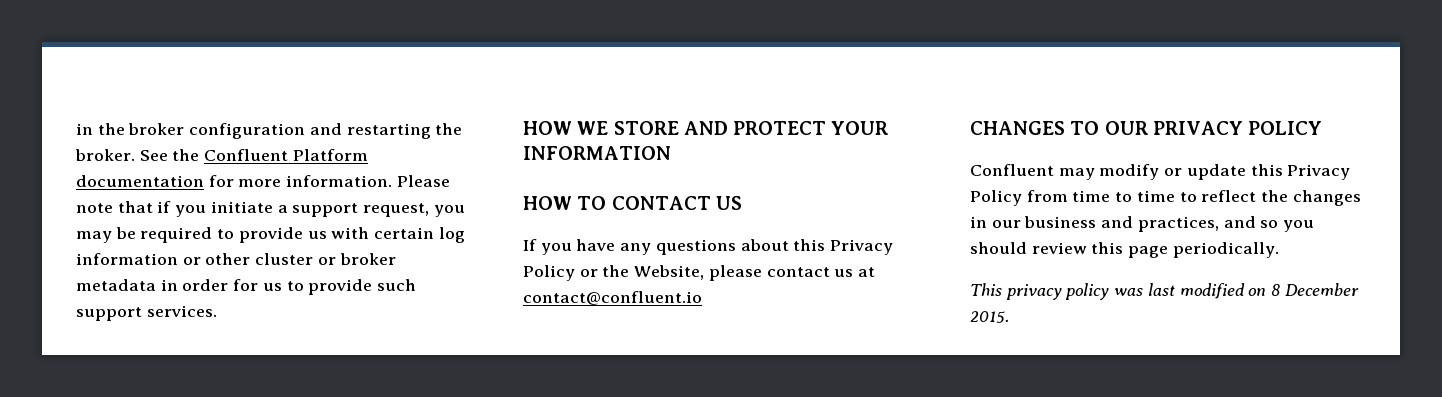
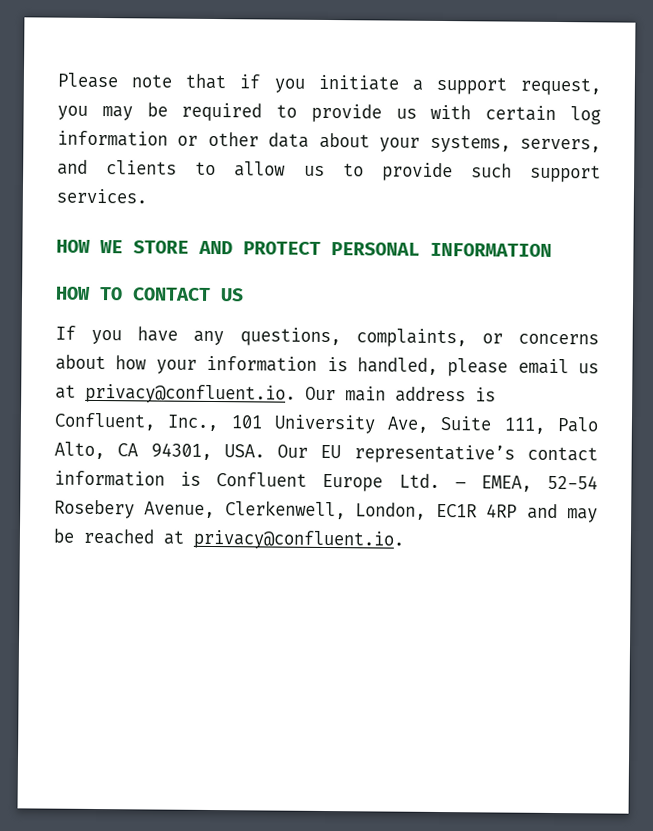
[76,123,463,139] [75,149,368,161] [76,175,393,187] in the broker configuration and restarting the broker. See the Confluent Platform documentation for more information. -> (57, 80) none
[255,253,396,265] [76,279,259,291] cluster or broker metadata in order for -> [268,132,601,153] [57,159,287,177] data about your systems, servers, and clients to allow
[831,121,890,135] YOUR -> [331,242,420,256] PERSONAL
[655,239,894,255] [523,265,876,281] [523,291,702,305] [970,121,1323,135] [970,164,1351,180] [970,190,1361,206] [970,216,1315,232] [970,242,1279,258] [970,283,1359,300] [970,311,1009,323] questions about this Privacy Policy or the Website, please contact us at contact@confluent.io // CHANGES TO OUR PRIVACY POLICY // Confluent may modify or update this Privacy Policy from time to time to reflect the changes in our business and practices, and so you should review this page periodically. // This privacy policy was last modified on 8 December 2015. -> [239,327,599,348] [55,354,599,377] [55,383,496,404] [54,412,598,434] [54,441,598,464] [54,470,599,492] [54,499,599,523] [53,528,404,550] questions, complaints, or concerns about how your information is handled, please email us at privacy@confluent.io. Our main address is Confluent, Inc., 101 University Ave, Suite 111, Palo Alto, CA 94301, USA. Our EU representative’s contact information is Confluent Europe Ltd. – EMEA, 52-54 Rosebery Avenue, Clerkenwell, London, EC1R 4RP and may be reached at privacy@confluent.io.

